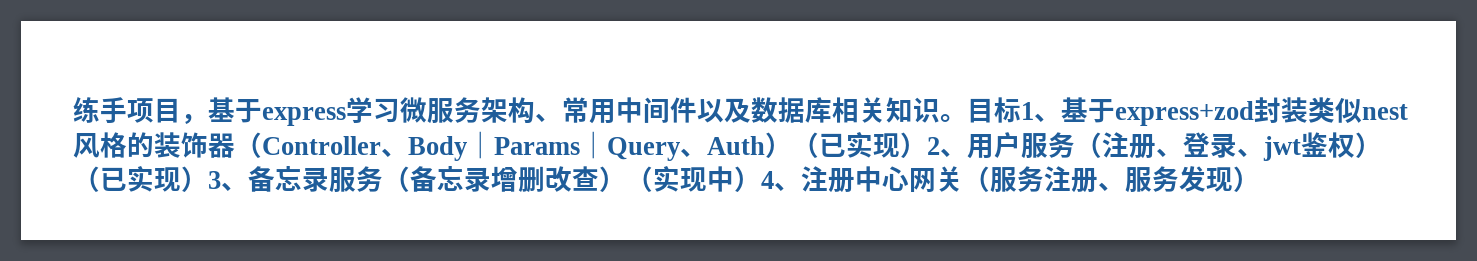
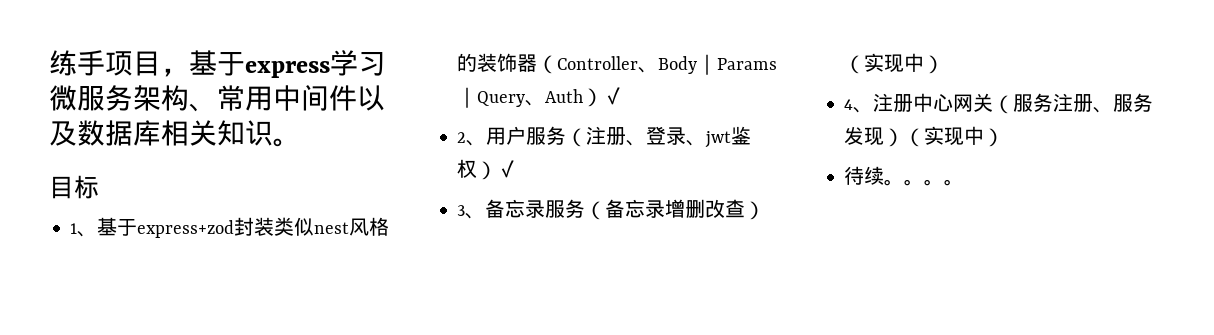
(967, 118) none -> (301, 142) //
(1021, 110) none -> (99, 187) //
[792,132,927,158] （已实现） -> [603,87,624,105] ✓ //
[73,166,208,192] （已实现） -> [497,160,518,178] ✓ //
(761, 179) none -> (945, 64) //
(1260, 179) none -> [904,126,1005,147] [844,166,965,186] （实现中） // 待续。。。。

